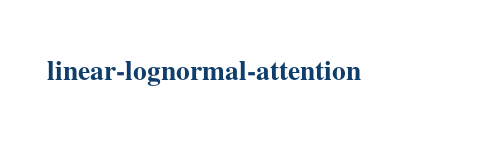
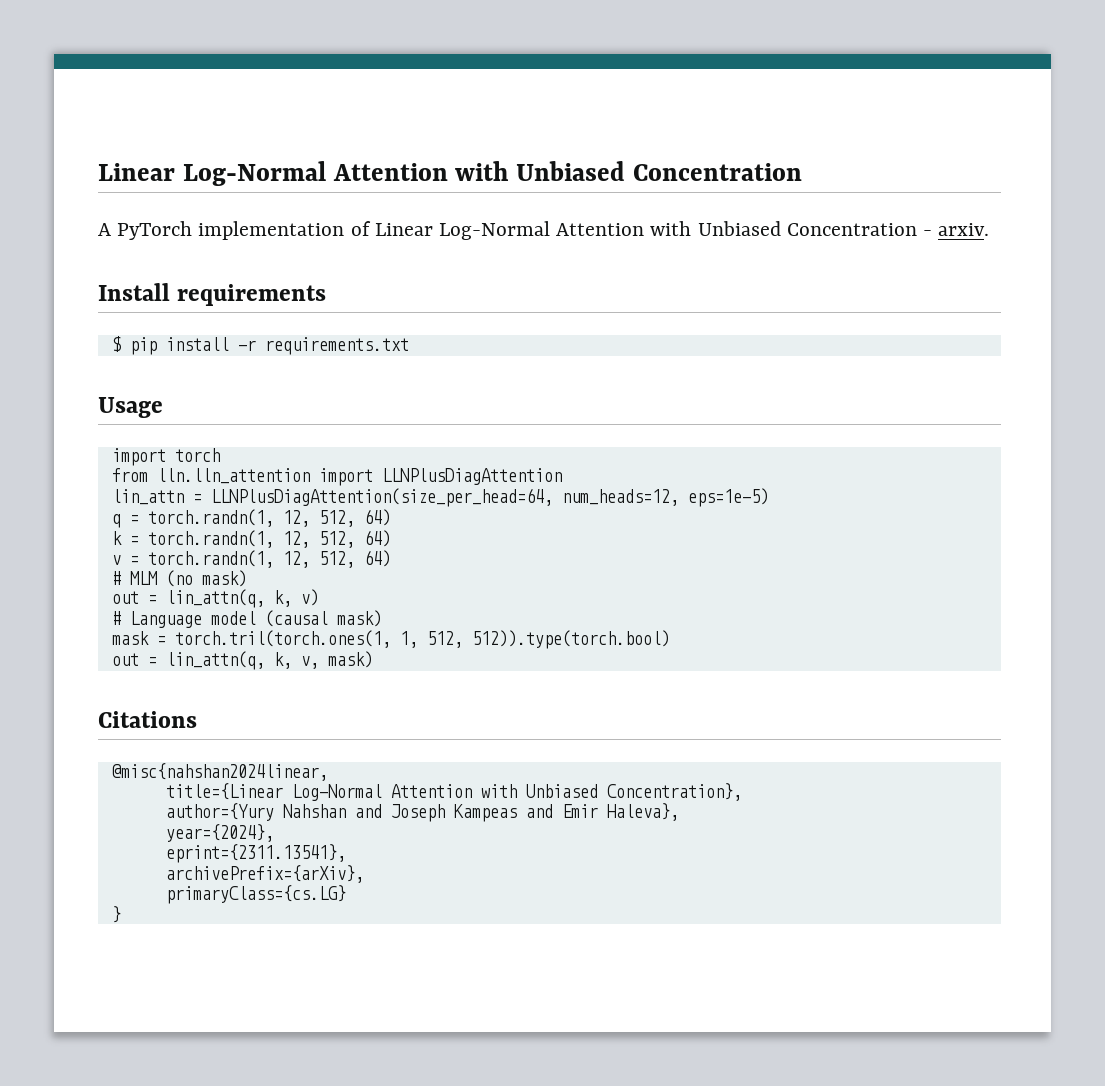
[47,61,361,86] linear-lognormal-attention -> [98,161,803,186] [98,221,990,240] [98,283,327,306] [111,336,409,355] [98,397,163,418] [111,448,220,466] [111,468,562,486] [111,488,769,507] [111,509,391,528] [111,530,391,548] [111,550,391,568] [111,570,247,587] [111,589,319,608] [111,610,382,628] [111,630,670,649] [111,651,373,670] [98,711,197,728] [111,763,328,781] [165,783,742,801] [165,803,679,822] [165,824,274,842] [165,844,346,863] [165,865,364,883] [165,885,346,904] [111,906,121,923] Linear Log-Normal Attention with Unbiased Concentration // A PyTorch implementation of Linear Log-Normal Attention with Unbiased Concentration - arxiv. // Install requirements // $ pip install -r requirements.txt // Usage // import torch // from lln.lln_attention import LLNPlusDiagAttention // lin_attn = LLNPlusDiagAttention(size_per_head=64, num_heads=12, eps=1e-5) // q = torch.randn(1, 12, 512, 64) // k = torch.randn(1, 12, 512, 64) // v = torch.randn(1, 12, 512, 64) // # MLM (no mask) // out = lin_attn(q, k, v) // # Language model (causal mask) // mask = torch.tril(torch.ones(1, 1, 512, 512)).type(torch.bool) // out = lin_attn(q, k, v, mask) // Citations // @misc{nahshan2024linear, // title={Linear Log-Normal Attention with Unbiased Concentration}, // author={Yury Nahshan and Joseph Kampeas and Emir Haleva}, // year={2024}, // eprint={2311.13541}, // archivePrefix={arXiv}, // primaryClass={cs.LG} // }

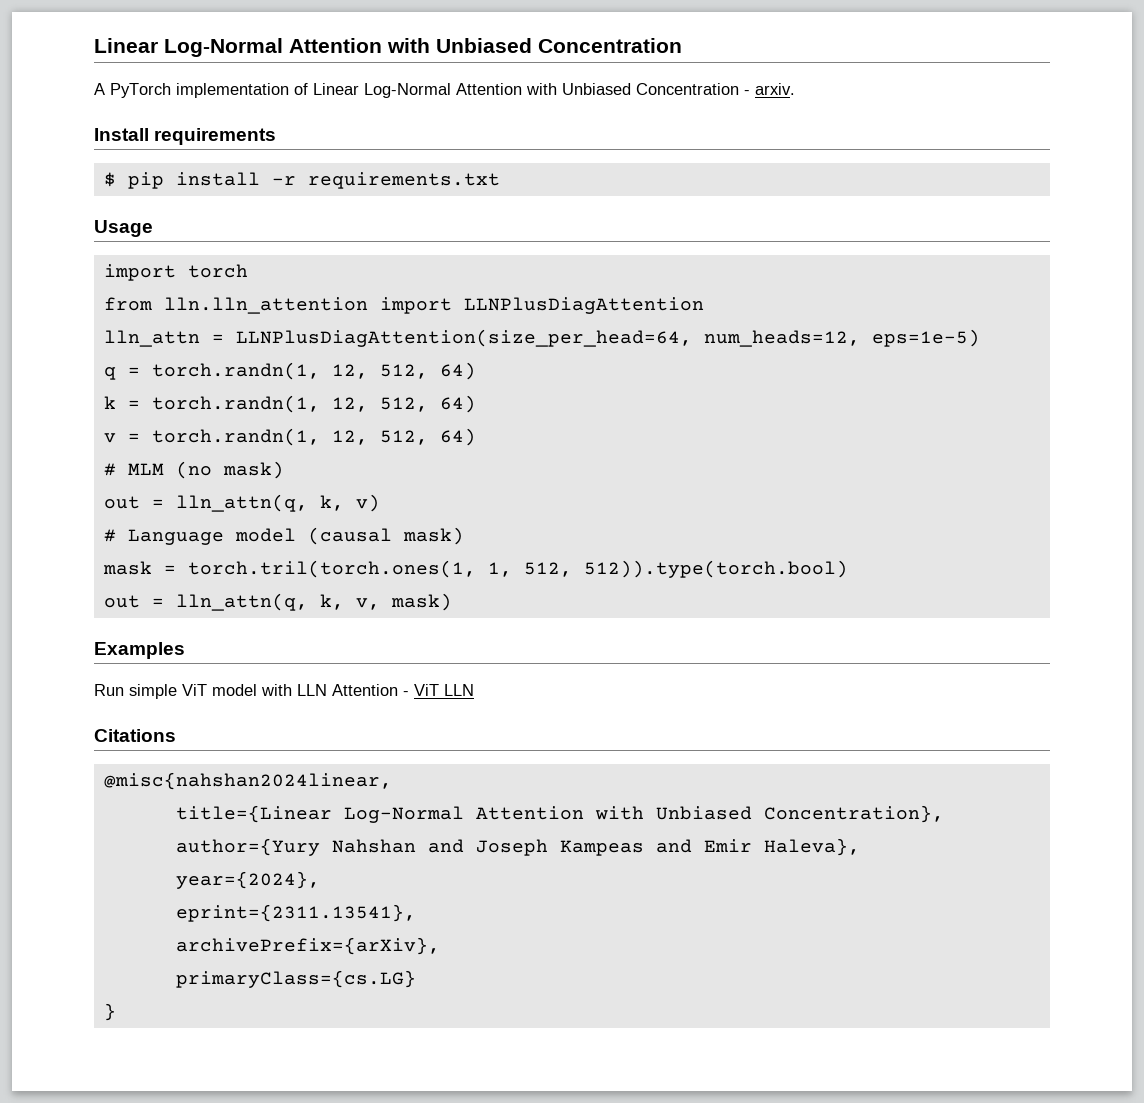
[111,489,184,505] lin_attn -> [103,330,200,347] lln_attn
[165,589,265,608] lin_attn(q, -> [175,494,308,512] lln_attn(q,
[165,651,265,670] lin_attn(q, -> [175,593,308,611] lln_attn(q,
(373, 659) none -> [94,642,185,659] [94,684,474,699] // Examples // Run simple ViT model with LLN Attention - ViT LLN

